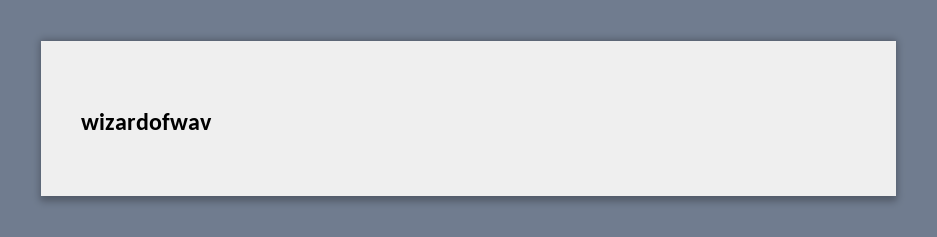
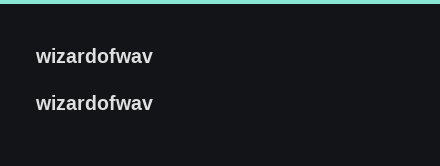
[81,113,212,130] wizardofwav -> [35,48,153,63] [35,95,153,110] wizardofwav // wizardofwav

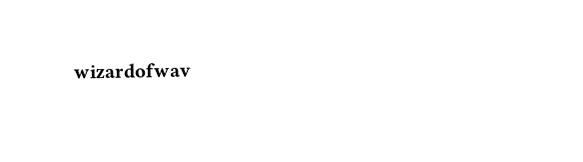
[35,48,153,63] [35,95,153,110] wizardofwav // wizardofwav -> [73,62,191,80] wizardofwav

